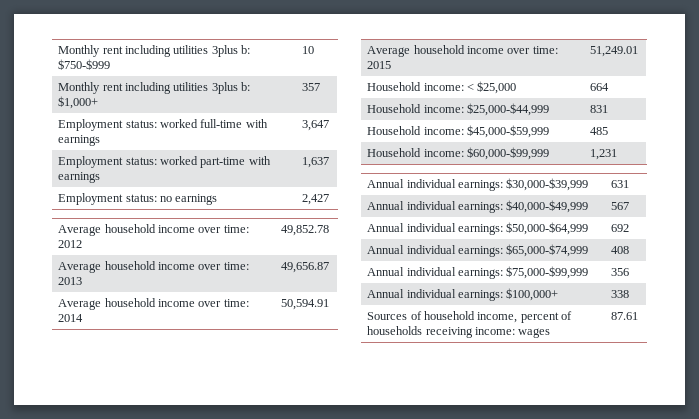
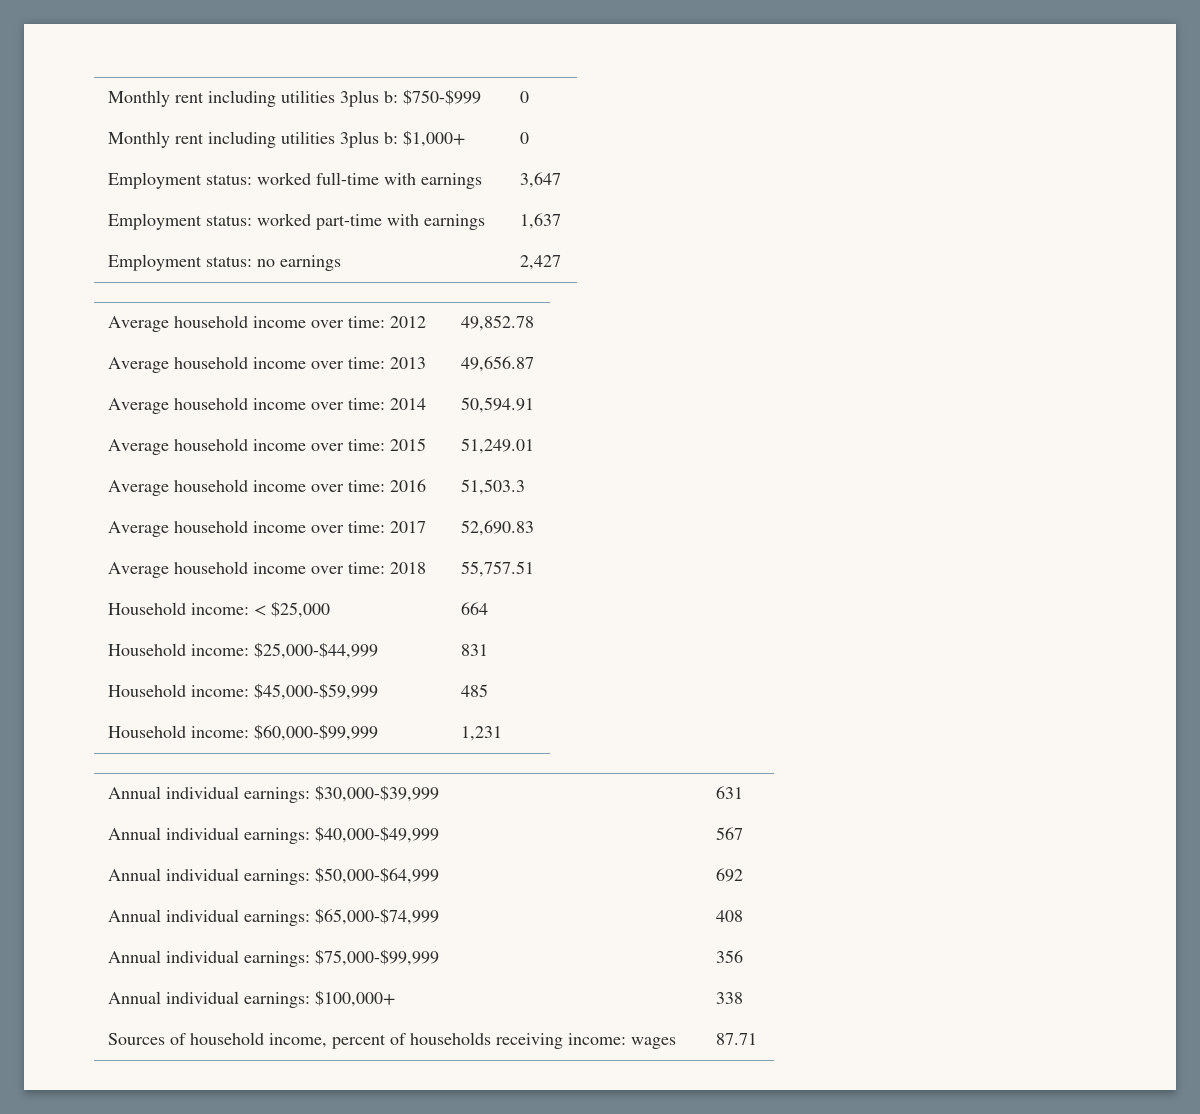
[302,46,315,54] 10 -> [520,91,530,103] 0
[302,83,321,91] 357 -> [520,132,530,144] 0
(639, 51) none -> [108,479,427,496] [461,479,526,495] [108,520,427,537] [461,520,535,536] [108,561,427,578] [461,561,535,577] // Average household income over time: 2016 | 51,503.3 // Average household income over time: 2017 | 52,690.83 // Average household income over time: 2018 | 55,757.51
[611,312,639,320] 87.61 -> [716,1033,758,1045] 87.71

